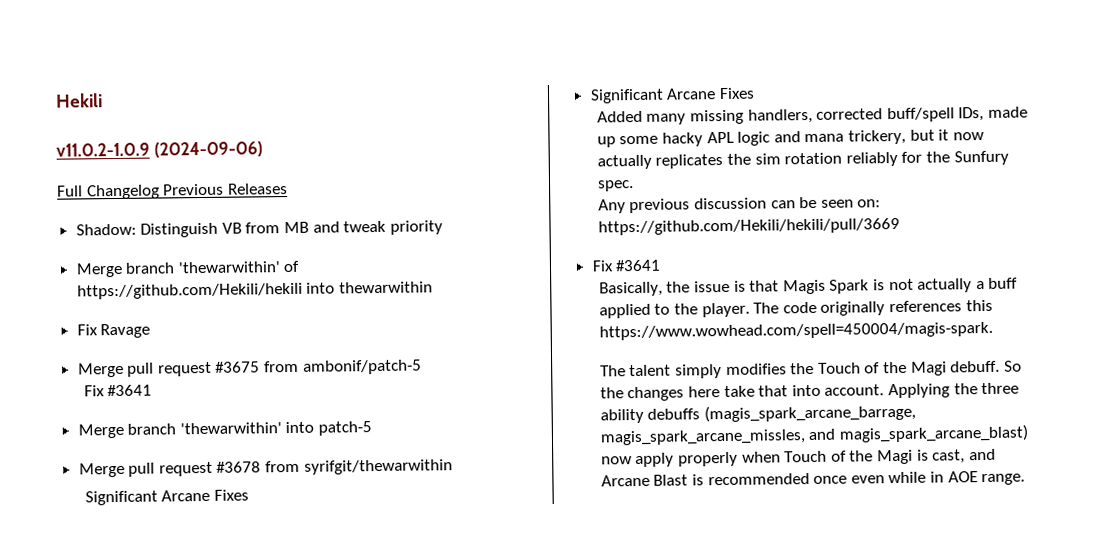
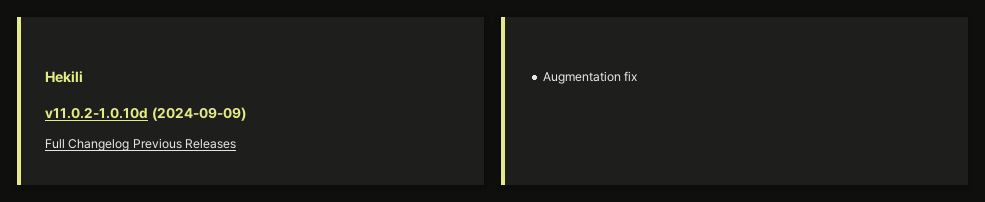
[56,141,263,158] v11.0.2-1.0.9 (2024-09-06) -> [45,107,246,121] v11.0.2-1.0.10d (2024-09-09)
[75,220,443,238] [75,260,301,278] [76,281,433,300] [76,323,151,339] [77,359,422,378] [83,384,153,397] [77,421,373,439] [78,459,453,478] [84,489,250,506] [589,87,755,104] [596,106,1029,125] [596,129,984,148] [596,150,1009,170] [596,180,634,192] [597,196,882,214] [597,217,900,236] [591,259,662,272] [598,277,1019,297] [598,299,993,319] [598,321,993,341] [599,360,1022,379] [599,382,1020,402] [599,403,917,424] [599,424,1030,446] [600,448,996,468] [600,471,1026,487] Shadow: Distinguish VB from MB and tweak priority // Merge branch 'thewarwithin' of https://github.com/Hekili/hekili into thewarwithin // Fix Ravage // Merge pull request #3675 from ambonif/patch-5 // Fix #3641 // Merge branch 'thewarwithin' into patch-5 // Merge pull request #3678 from syrifgit/thewarwithin // Significant Arcane Fixes // Significant Arcane Fixes // Added many missing handlers, corrected buff/spell IDs, made up some hacky APL logic and mana trickery, but it now actually replicates the sim rotation reliably for the Sunfury spec. // Any previous discussion can be seen on: https://github.com/Hekili/hekili/pull/3669 // Fix #3641 // Basically, the issue is that Magis Spark is not actually a buff applied to the player. The code originally references this https://www.wowhead.com/spell=450004/magis-spark. // The talent simply modifies the Touch of the Magi debuff. So the changes here take that into account. Applying the three ability debuffs (magis_spark_arcane_barrage, magis_spark_arcane_missles, and magis_spark_arcane_blast) now apply properly when Touch of the Magi is cast, and Arcane Blast is recommended once even while in AOE range. -> [542,71,638,84] Augmentation fix

